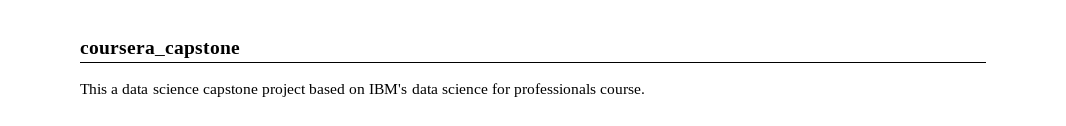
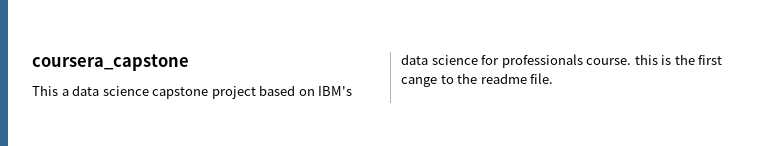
(646, 90) none -> [634,54,723,65] [401,73,554,87] this is the first cange to the readme file.

